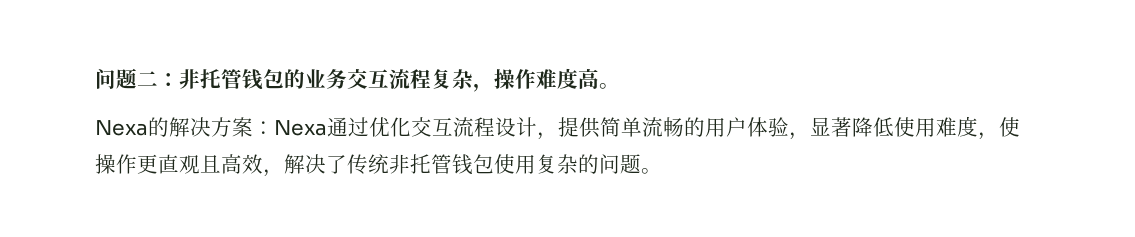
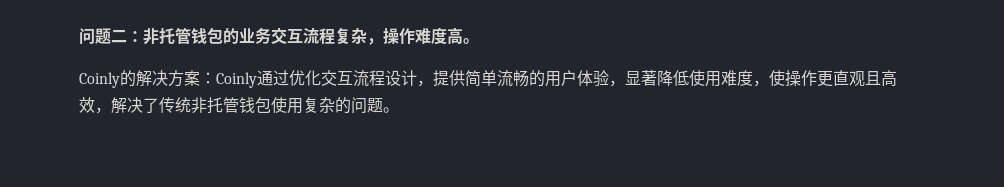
[95,120,148,136] Nexa -> [79,72,120,88] Coinly
[274,120,327,136] Nexa -> [216,72,257,88] Coinly

